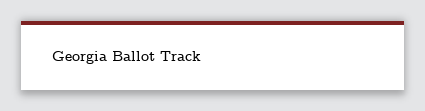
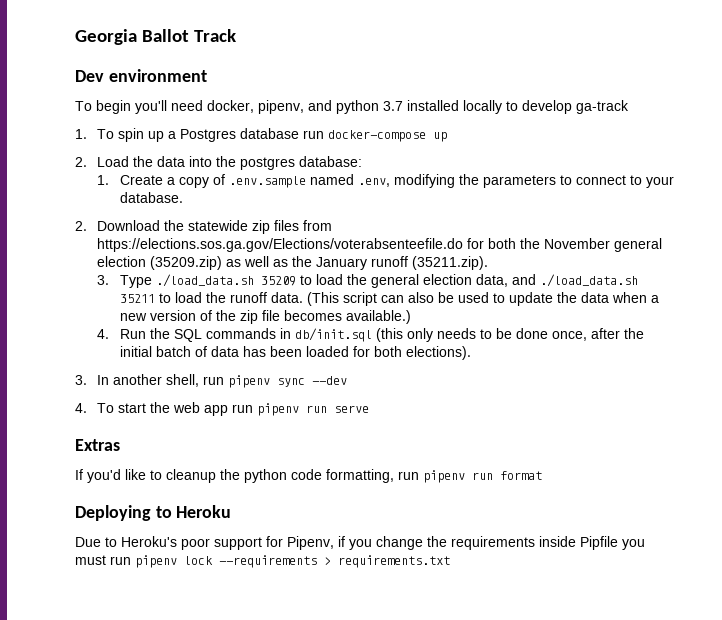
(201, 56) none -> [75,69,207,82] [75,100,629,114] [75,128,448,142] [75,156,363,170] [97,174,674,188] [119,192,183,203] [75,220,333,234] [97,238,663,252] [97,256,489,270] [97,274,638,288] [119,292,659,306] [119,310,411,324] [97,328,644,342] [119,346,471,360] [75,374,348,388] [75,402,370,416] [75,439,120,451] [75,469,542,483] [75,505,232,521] [75,536,645,550] [75,555,450,568] // Dev environment // To begin you'll need docker, pipenv, and python 3.7 installed locally to develop ga-track // 1. To spin up a Postgres database run docker-compose up // 2. Load the data into the postgres database: // 1. Create a copy of .env.sample named .env, modifying the parameters to connect to your database. // 2. Download the statewide zip files from https://elections.sos.ga.gov/Elections/voterabsenteefile.do for both the November general election (35209.zip) as well as the January runoff (35211.zip). // 3. Type ./load_data.sh 35209 to load the general election data, and ./load_data.sh 35211 to load the runoff data. (This script can also be used to update the data when a new version of the zip file becomes available.) // 4. Run the SQL commands in db/init.sql (this only needs to be done once, after the initial batch of data has been loaded for both elections). // 3. In another shell, run pipenv sync --dev // 4. To start the web app run pipenv run serve // Extras // If you'd like to cleanup the python code formatting, run pipenv run format // Deploying to Heroku // Due to Heroku's poor support for Pipenv, if you change the requirements inside Pipfile you must run pipenv lock --requirements > requirements.txt

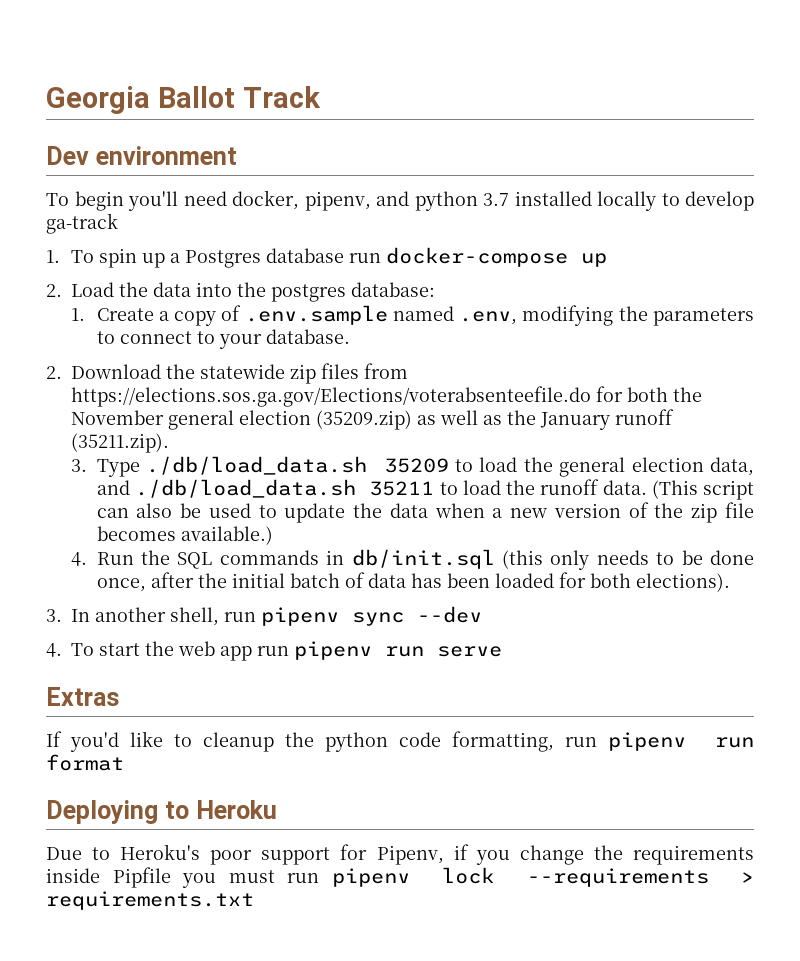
[155,274,254,287] ./load_data.sh -> [146,456,368,475] ./db/load_data.sh
[539,274,638,287] ./load_data.sh -> [134,479,356,498] ./db/load_data.sh

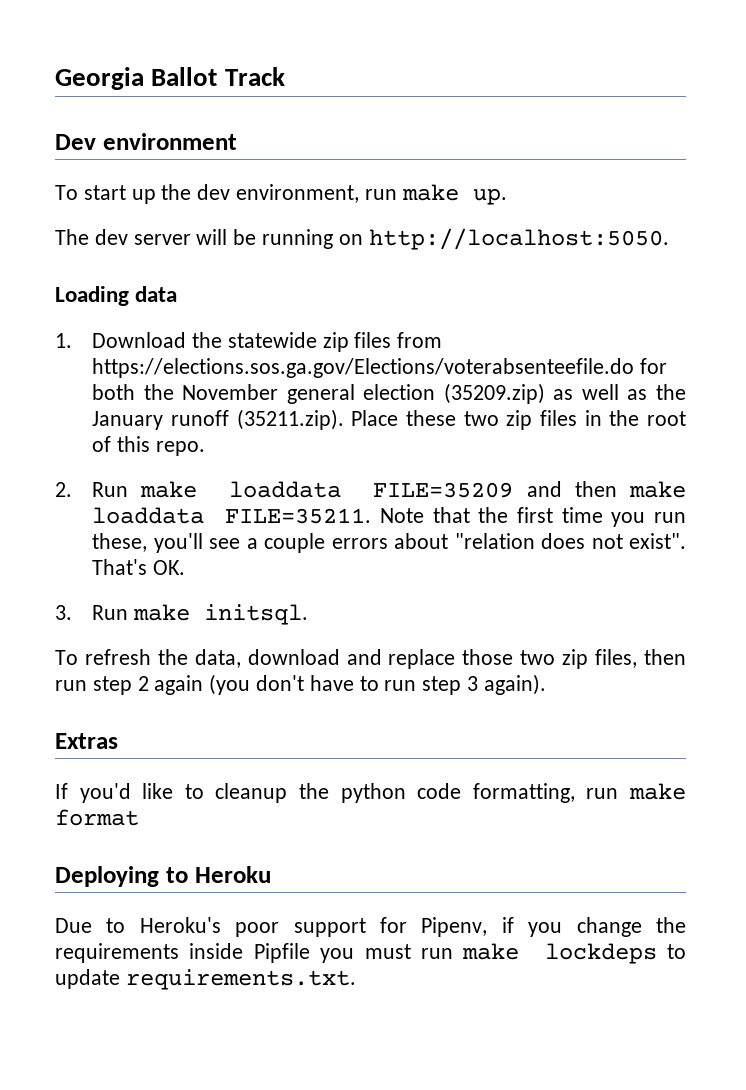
[74,190,754,211] [46,213,118,234] [46,247,608,268] [46,282,436,302] [71,305,755,326] [96,329,350,349] [46,366,62,379] begin you'll need docker, pipenv, and python 3.7 installed locally to develop ga-track // 1. To spin up a Postgres database run docker-compose up // 2. Load the data into the postgres database: // 1. Create a copy of .env.sample named .env, modifying the parameters to connect to your database. // 2. -> [83,184,507,205] [55,228,669,250] [55,286,178,306] [55,333,72,348] start up the dev environment, run make up. // The dev server will be running on http://localhost:5050. // Loading data // 1.
[71,456,754,477] [96,479,754,500] [96,502,754,523] [96,526,273,545] [71,549,755,570] [96,572,730,592] [46,606,483,626] [46,641,503,661] // 3. Type ./db/load_data.sh 35209 to load the general election data, and ./db/load_data.sh 35211 to load the runoff data. (This script can also be used to update the data when a new version of the zip file becomes available.) // 4. Run the SQL commands in db/init.sql (this only needs to be done once, after the initial batch of data has been loaded for both elections). // 3. In another shell, run pipenv sync --dev // 4. To start the web app run pipenv run serve -> [351,410,687,430] [92,436,205,456] [55,481,686,498] [92,507,686,527] [92,533,686,553] [92,559,185,575] [55,604,308,625] [55,649,686,669] [55,674,546,695] Place these two zip files in the root of this repo. // 2. Run make loaddata FILE=35209 and then make loaddata FILE=35211. Note that the first time you run these, you'll see a couple errors about "relation does not exist". That's OK. // 3. Run make initsql. // To refresh the data, download and replace those two zip files, then run step 2 again (you don't have to run step 3 again).
[608,732,754,751] pipenv run -> [629,783,687,800] make
[331,867,754,887] [46,891,254,910] pipenv lock --requirements > requirements.txt -> [462,943,686,964] [55,969,356,990] make lockdeps to update requirements.txt.

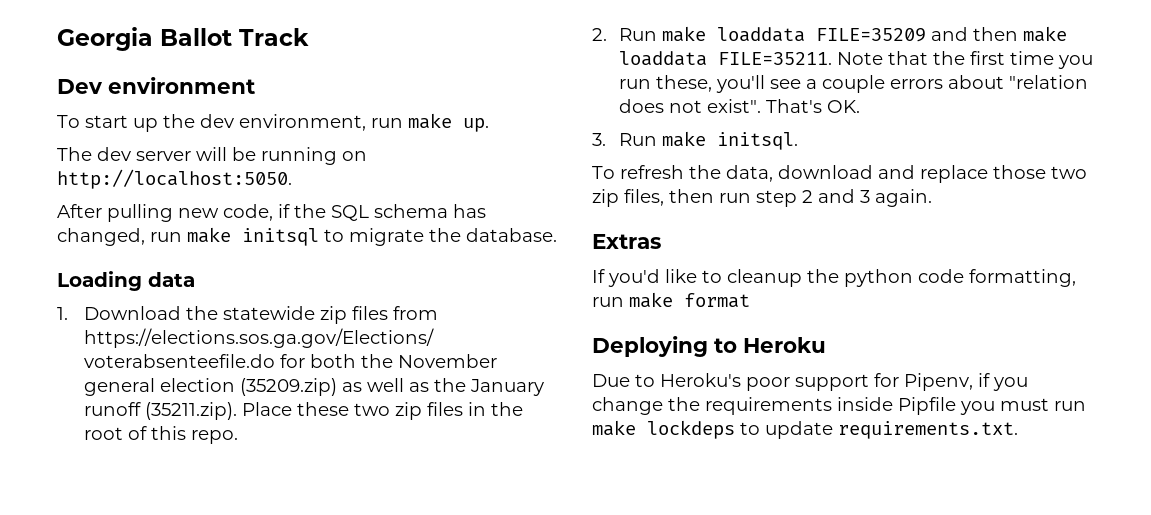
(669, 239) none -> [57,204,486,222] [57,227,557,246] // After pulling new code, if the SQL schema has changed, run make initsql to migrate the database.
[154,674,546,695] again (you don't have to run step 3 again). -> [818,189,932,207] and 3 again.

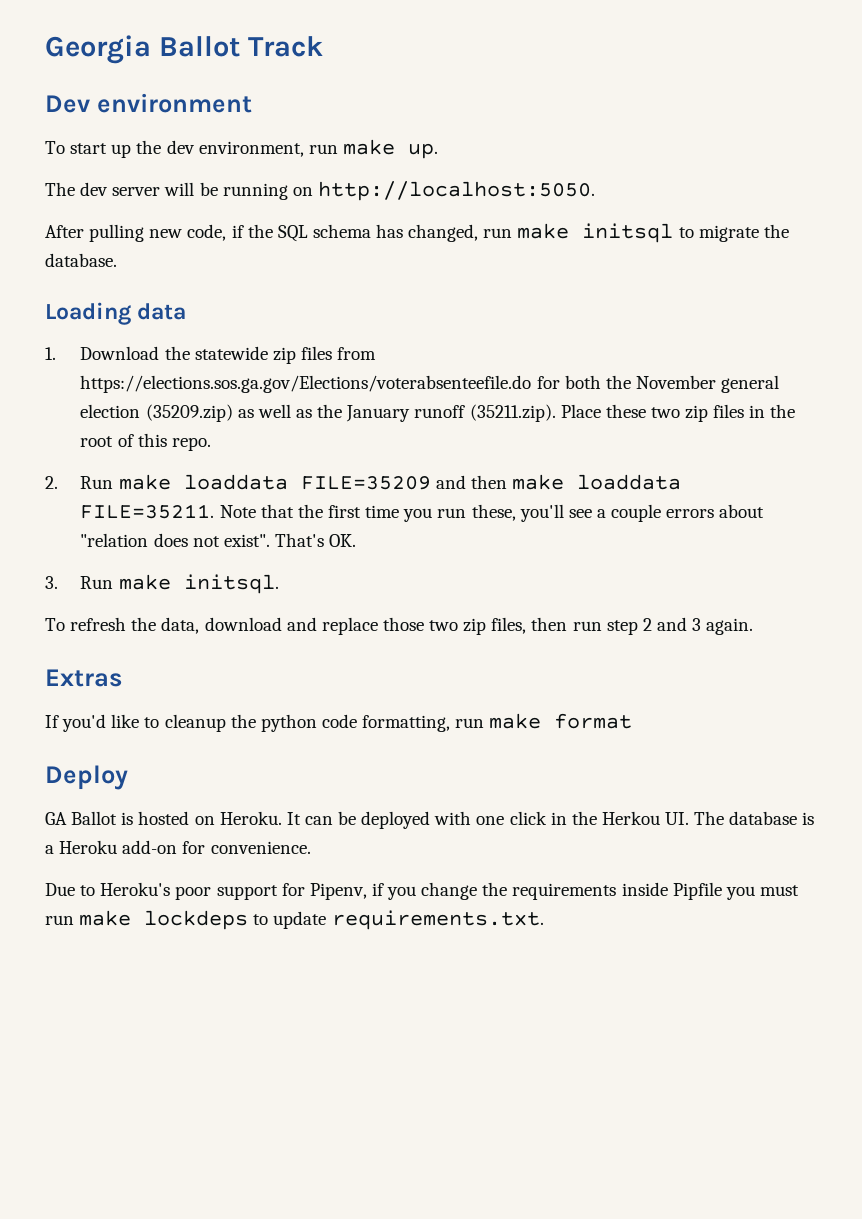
[592,336,826,357] Deploying to Heroku -> [45,765,128,790] [45,811,815,829] [45,840,311,854] Deploy // GA Ballot is hosted on Heroku. It can be deployed with one click in the Herkou UI. The database is a Heroku add-on for convenience.

